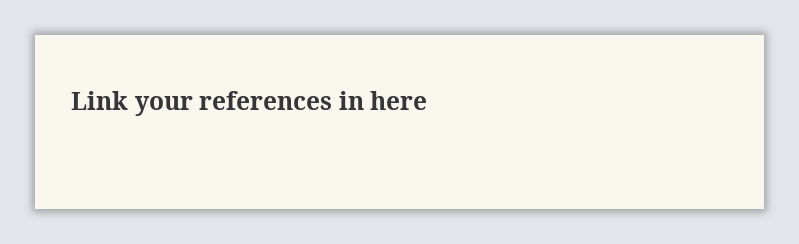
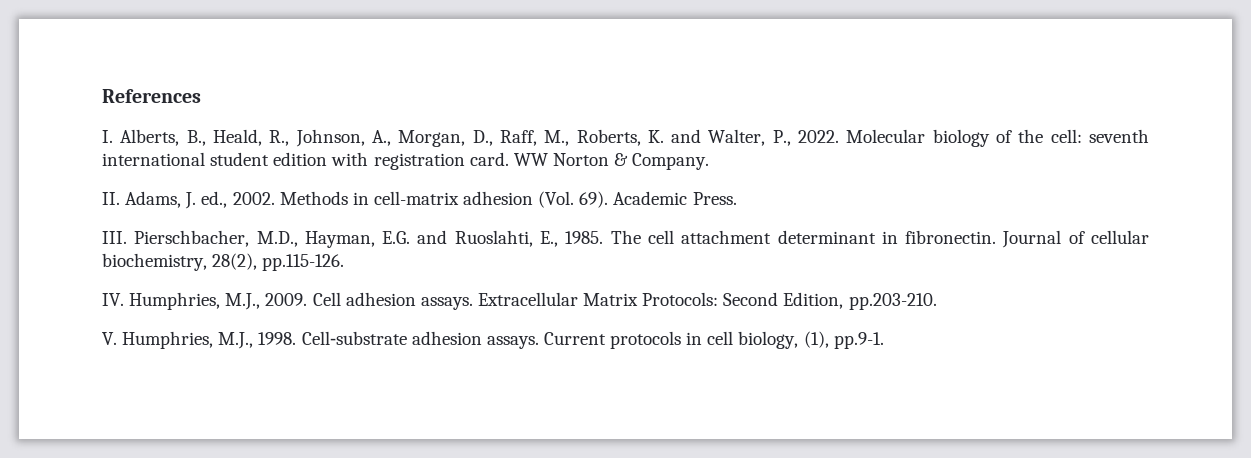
[71,91,428,116] Link your references in here -> [102,89,201,103] [102,129,1150,147] [102,152,710,170] [102,191,737,209] [102,230,1149,248] [102,253,345,271] [102,292,937,310] [102,331,884,349] References // I. Alberts, B., Heald, R., Johnson, A., Morgan, D., Raff, M., Roberts, K. and Walter, P., 2022. Molecular biology of the cell: seventh international student edition with registration card. WW Norton & Company. // II. Adams, J. ed., 2002. Methods in cell-matrix adhesion (Vol. 69). Academic Press. // III. Pierschbacher, M.D., Hayman, E.G. and Ruoslahti, E., 1985. The cell attachment determinant in fibronectin. Journal of cellular biochemistry, 28(2), pp.115-126. // IV. Humphries, M.J., 2009. Cell adhesion assays. Extracellular Matrix Protocols: Second Edition, pp.203-210. // V. Humphries, M.J., 1998. Cell‐substrate adhesion assays. Current protocols in cell biology, (1), pp.9-1.

